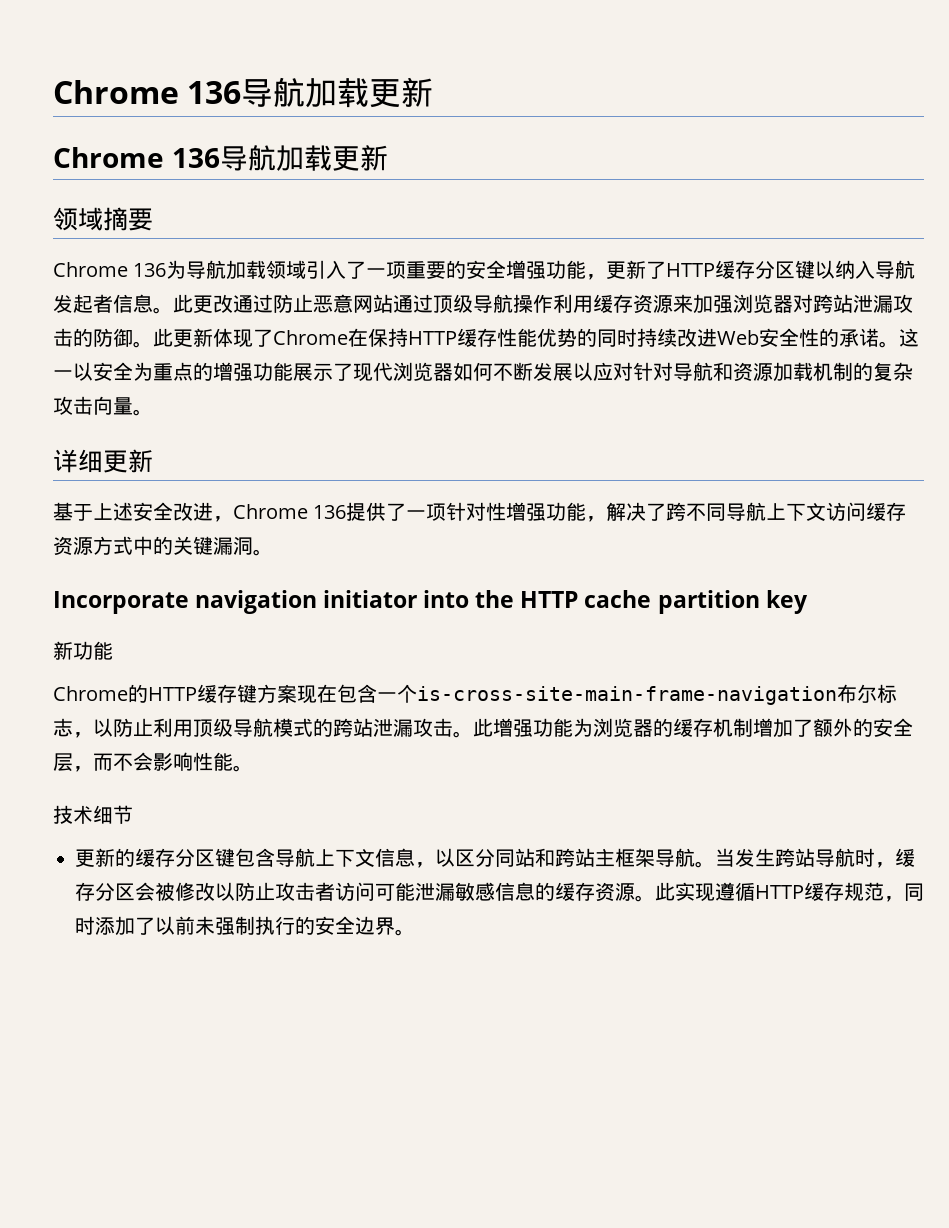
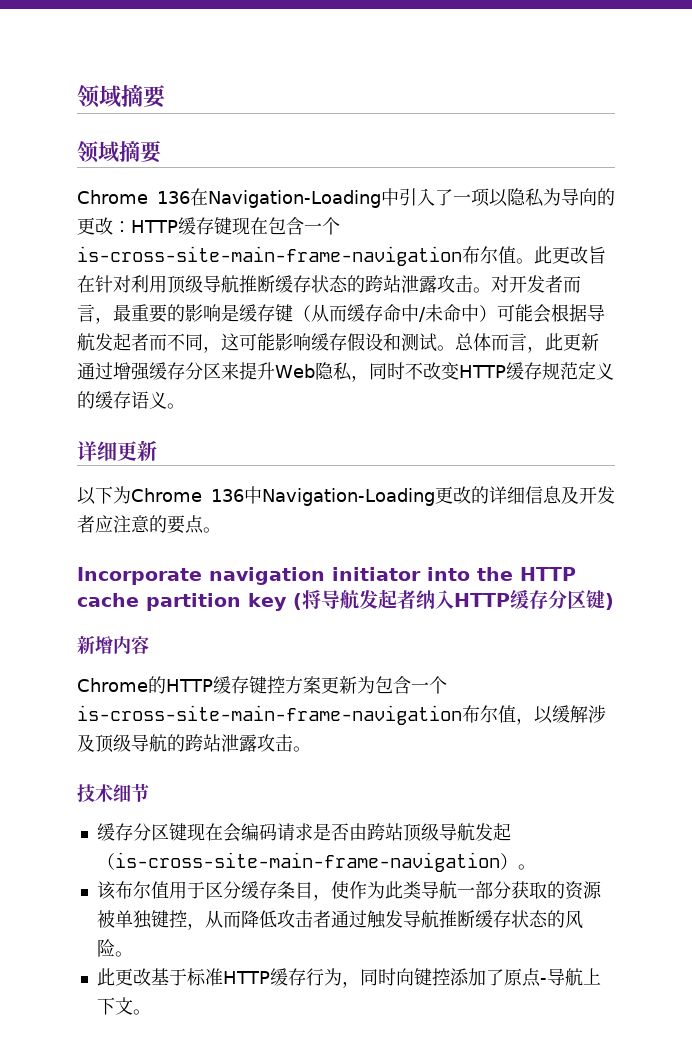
[53,77,434,108] [53,145,388,171] [53,207,153,231] [53,260,916,280] [53,294,913,314] [53,328,919,348] [53,362,913,382] [53,396,153,416] [53,449,153,473] [53,502,907,522] [53,536,253,556] Chrome 136导航加载更新 // Chrome 136导航加载更新 // 领域摘要 // Chrome 136为导航加载领域引入了一项重要的安全增强功能，更新了HTTP缓存分区键以纳入导航发起者信息。此更改通过防止恶意网站通过顶级导航操作利用缓存资源来加强浏览器对跨站泄漏攻击的防御。此更新体现了Chrome在保持HTTP缓存性能优势的同时持续改进Web安全性的承诺。这一以安全为重点的增强功能展示了现代浏览器如何不断发展以应对针对导航和资源加载机制的复杂攻击向量。 // 详细更新 // 基于上述安全改进，Chrome 136提供了一项针对性增强功能，解决了跨不同导航上下文访问缓存资源方式中的关键漏洞 -> [77,85,166,108] [77,140,162,163] [77,188,615,208] [77,217,340,235] [77,246,606,266] [77,275,581,294] [77,304,605,324] [77,333,599,353] [77,361,614,382] [77,391,185,409] [77,440,157,461] [77,486,615,506] [77,515,204,534] 领域摘要 // 领域摘要 // Chrome 136在Navigation-Loading中引入了一项以隐私为导向的更改：HTTP缓存键现在包含一个is-cross-site-main-frame-navigation布尔值。此更改旨在针对利用顶级导航推断缓存状态的跨站泄露攻击。对开发者而言，最重要的影响是缓存键（从而缓存命中/未命中）可能会根据导航发起者而不同，这可能影响缓存假设和测试。总体而言，此更新通过增强缓存分区来提升Web隐私，同时不改变HTTP缓存规范定义的缓存语义。 // 详细更新 // 以下为Chrome 136中Navigation-Loading更改的详细信息及开发者应注意的要点
[53,641,113,660] // 新功能 -> [293,589,614,610] [77,636,149,654] (将导航发起者纳入HTTP缓存分区键) // 新增内容
[257,684,897,705] [53,718,913,738] [53,752,253,772] 方案现在包含一个is-cross-site-main-frame-navigation布尔标志，以防止利用顶级导航模式的跨站泄漏攻击。此增强功能为浏览器的缓存机制增加了额外的安全层，而不会影响性能。 -> [267,676,447,694] [77,705,606,725] [77,734,311,753] 控方案更新为包含一个is-cross-site-main-frame-navigation布尔值，以缓解涉及顶级导航的跨站泄露攻击。
[75,848,915,868] [75,882,924,902] [75,916,395,936] 更新的缓存分区键包含导航上下文信息，以区分同站和跨站主框架导航。当发生跨站导航时，缓存分区会被修改以防止攻击者访问可能泄漏敏感信息的缓存资源。此实现遵循HTTP缓存规范，同时添加了以前未强制执行的安全边界 -> [96,823,511,842] [96,852,536,872] [96,881,602,901] [96,910,583,930] [96,939,133,957] [96,968,601,988] [96,997,133,1015] 缓存分区键现在会编码请求是否由跨站顶级导航发起（is-cross-site-main-frame-navigation）。 // 该布尔值用于区分缓存条目，使作为此类导航一部分获取的资源被单独键控，从而降低攻击者通过触发导航推断缓存状态的风险。 // 此更改基于标准HTTP缓存行为，同时向键控添加了原点-导航上下文

